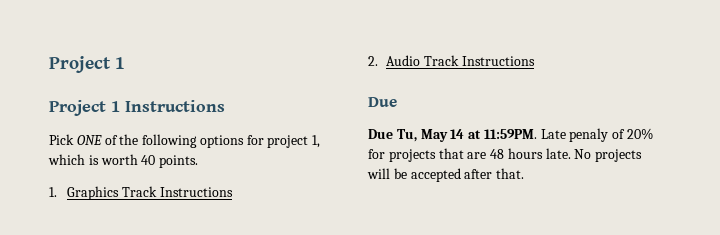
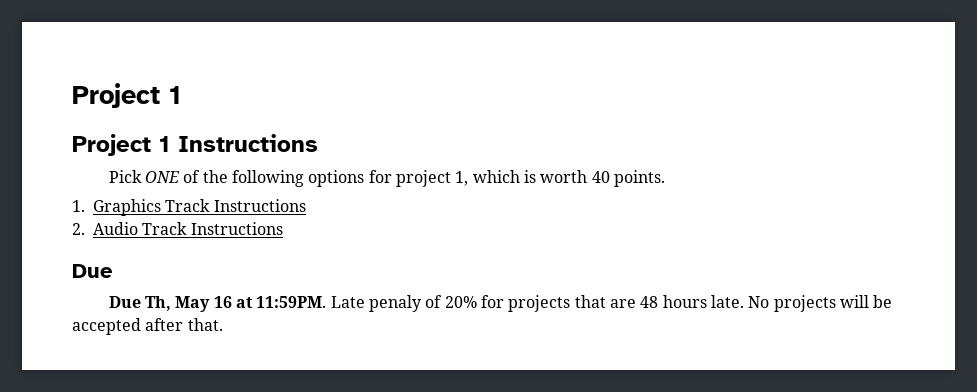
[396,129,465,142] Tu, May 14 -> [145,296,232,312] Th, May 16

